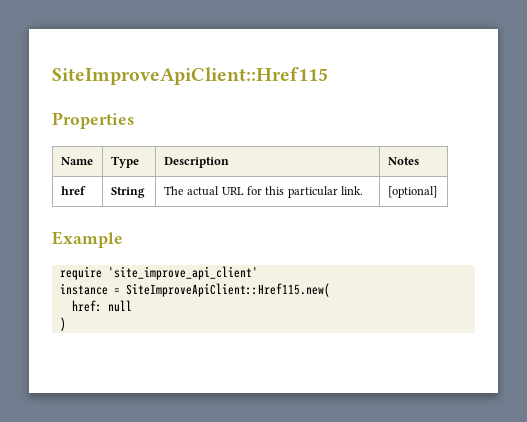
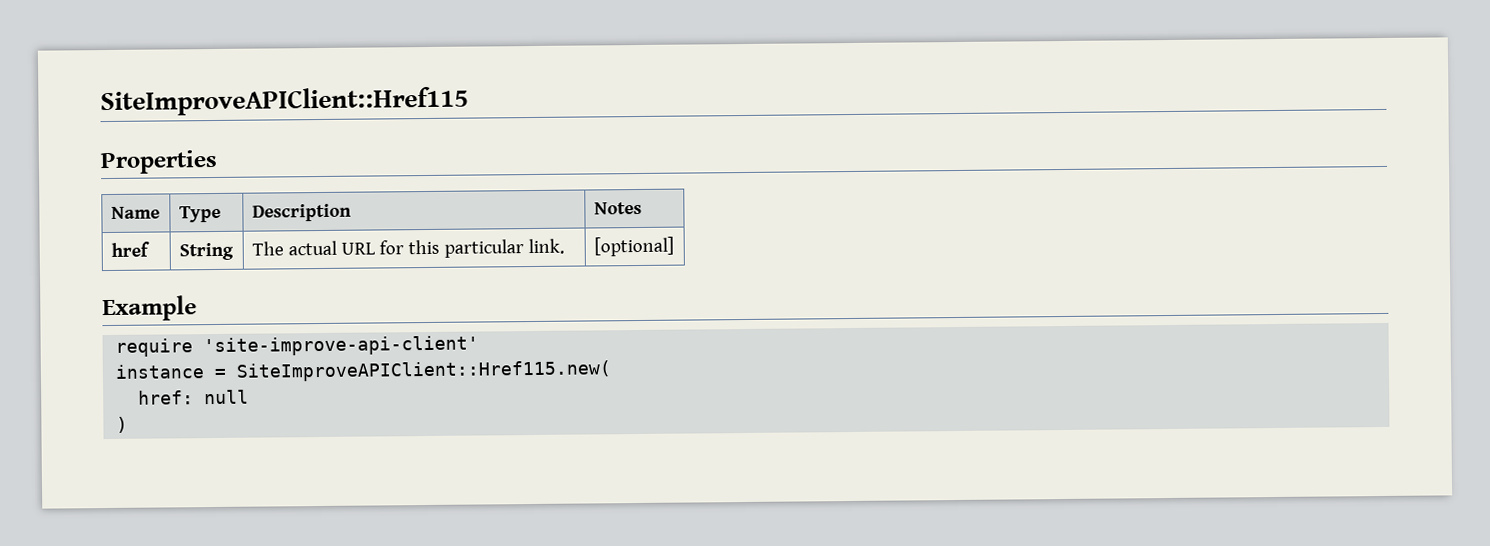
[52,67,328,85] SiteImproveApiClient::Href115 -> [100,86,469,117] SiteImproveAPIClient::Href115
[108,266,259,280] 'site_improve_api_client' -> [202,335,479,357] 'site-improve-api-client'
[126,283,331,297] SiteImproveApiClient::Href115.new( -> [235,360,611,382] SiteImproveAPIClient::Href115.new(

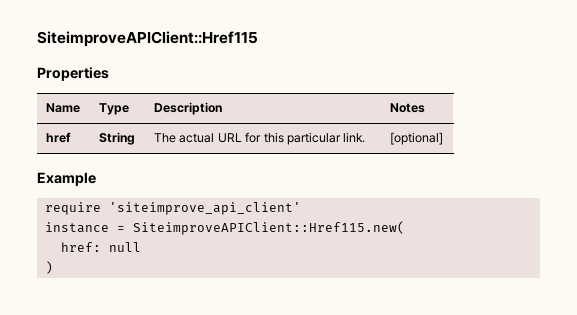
[100,86,469,117] SiteImproveAPIClient::Href115 -> [37,31,258,47] SiteimproveAPIClient::Href115
[202,335,479,357] 'site-improve-api-client' -> [108,202,301,215] 'siteimprove_api_client'
[235,360,611,382] SiteImproveAPIClient::Href115.new( -> [132,221,405,235] SiteimproveAPIClient::Href115.new(

